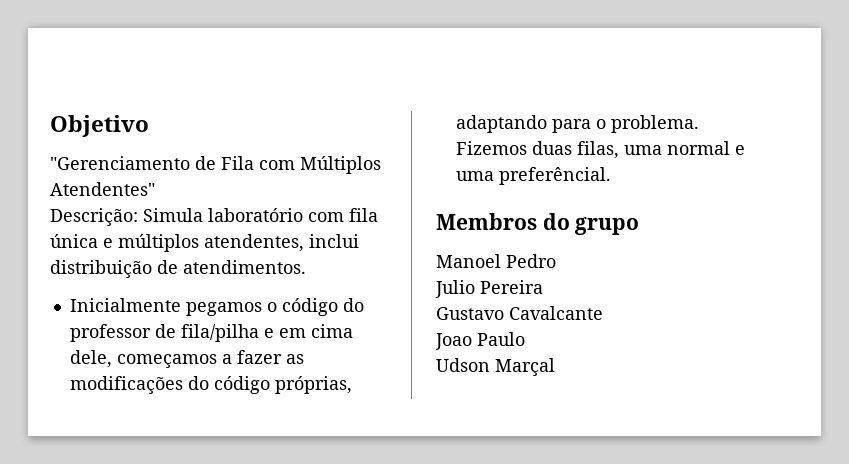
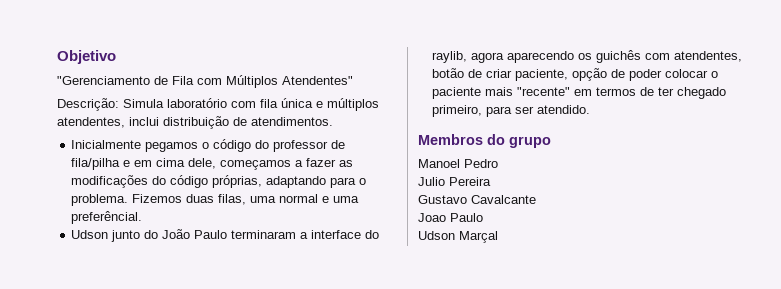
(611, 176) none -> [71,229,380,242] [432,50,743,63] [432,68,719,81] [432,87,727,99] [432,105,591,117] // Udson junto do João Paulo terminaram a interface do raylib, agora aparecendo os guichês com atendentes, botão de criar paciente, opção de poder colocar o paciente mais "recente" em termos de ter chegado primeiro, para ser atendido.

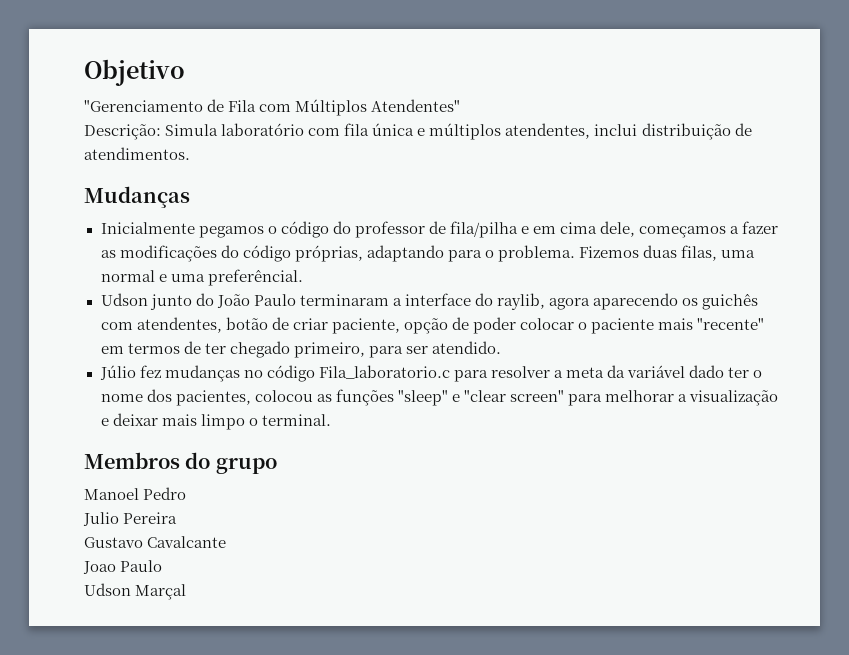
(333, 121) none -> [84,186,190,208] // Mudanças
(591, 109) none -> [99,365,763,382] [100,389,779,406] [100,413,331,430] // Júlio fez mudanças no código Fila_laboratorio.c para resolver a meta da variável dado ter o nome dos pacientes, colocou as funções "sleep" e "clear screen" para melhorar a visualização e deixar mais limpo o terminal.

